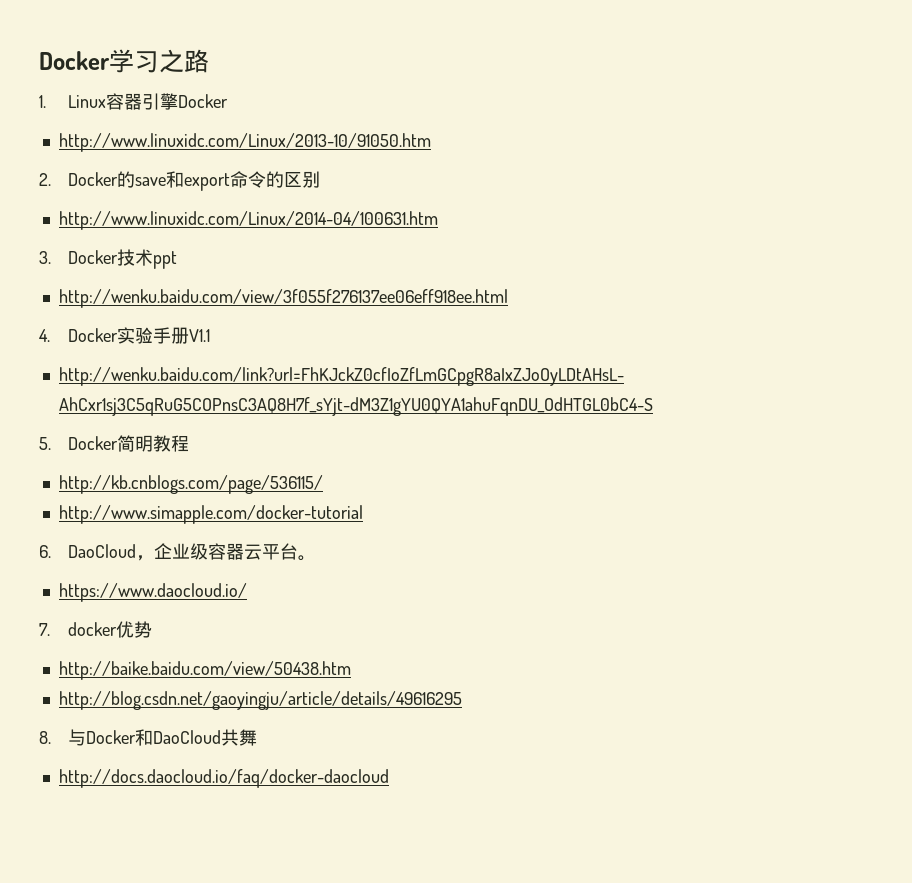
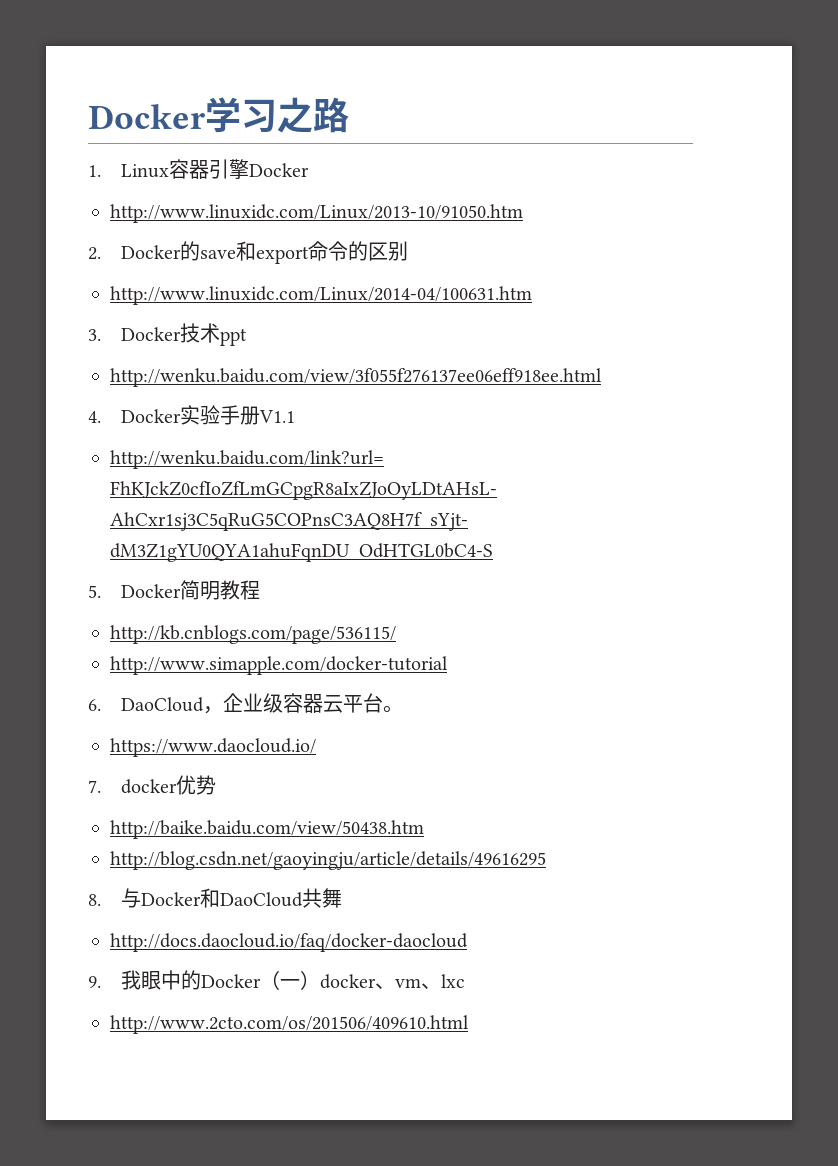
(389, 778) none -> [88,970,465,990] [110,1015,469,1034] // 9.我眼中的Docker（一）docker、vm、lxc // http://www.2cto.com/os/201506/409610.html

